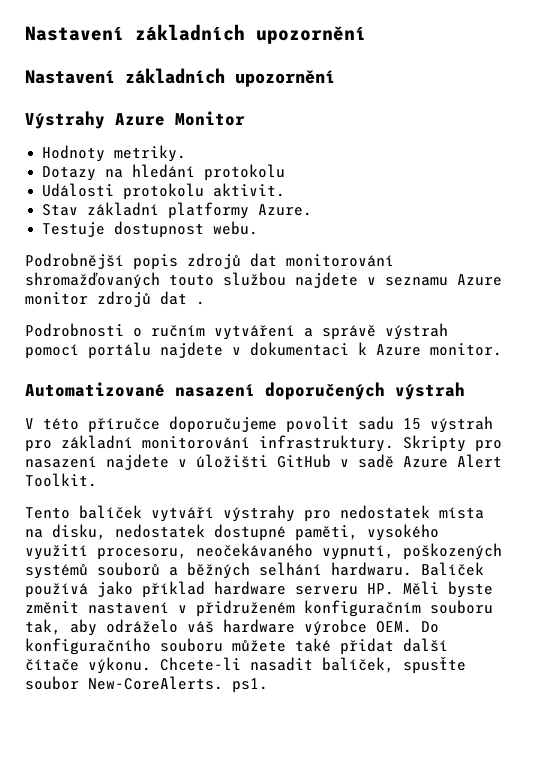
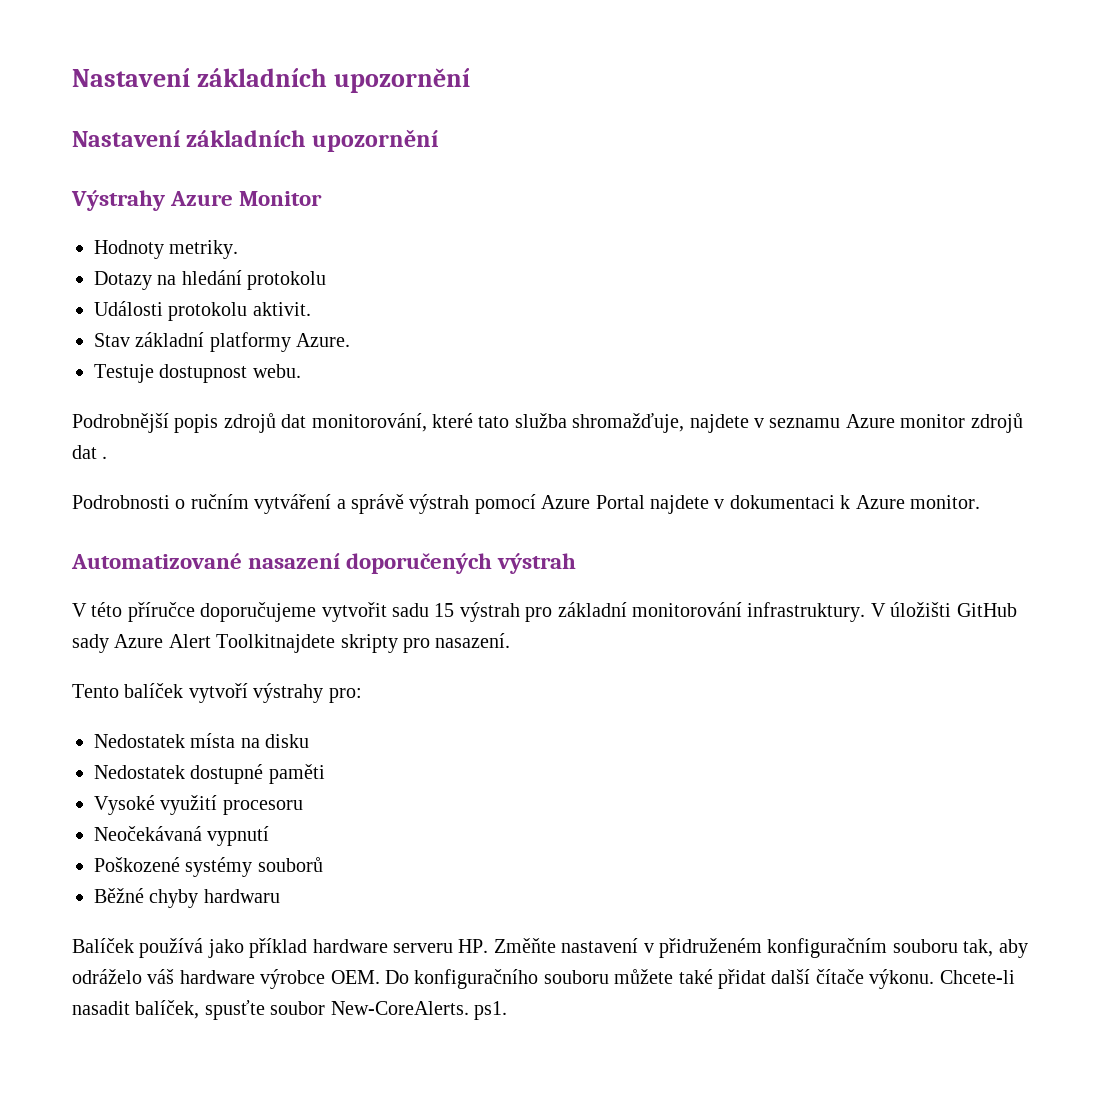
[286,254,394,267] [25,272,286,289] monitorování shromažďovaných touto službou -> [311,413,685,433] monitorování, které tato služba shromažďuje,
[88,342,151,359] portálu -> [541,495,645,509] Azure Portal
[286,416,349,433] povolit -> [321,602,387,622] vytvořit
[403,435,502,452] [25,454,502,470] [25,473,97,487] [25,505,484,522] [25,524,439,541] [25,543,502,560] [25,562,412,579] Skripty pro nasazení najdete v úložišti GitHub v sadě Azure Alert Toolkit. // Tento balíček vytváří výstrahy pro nedostatek místa na disku, nedostatek dostupné paměti, vysokého využití procesoru, neočekávaného vypnutí, poškozených systémů souborů a běžných selhání hardwaru. -> [870,602,1017,617] [72,633,511,653] [72,683,362,703] [94,733,310,748] [94,764,325,784] [94,795,303,815] [94,826,270,846] [94,857,323,877] [94,888,280,908] V úložišti GitHub sady Azure Alert Toolkitnajdete skripty pro nasazení. // Tento balíček vytvoří výstrahy pro: // Nedostatek místa na disku // Nedostatek dostupné paměti // Vysoké využití procesoru // Neočekávaná vypnutí // Poškozené systémy souborů // Běžné chyby hardwaru //
[403,581,493,598] [25,601,79,614] Měli byste změnit -> [493,938,556,953] Změňte

